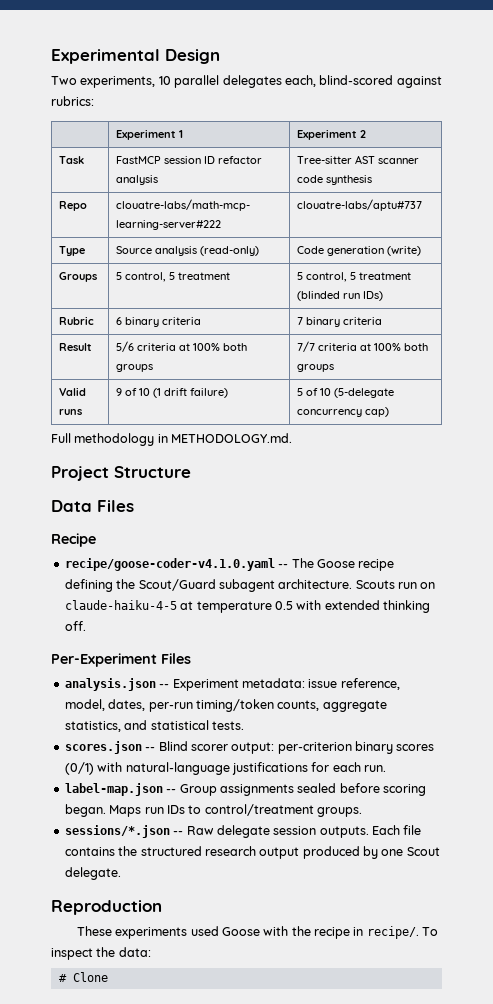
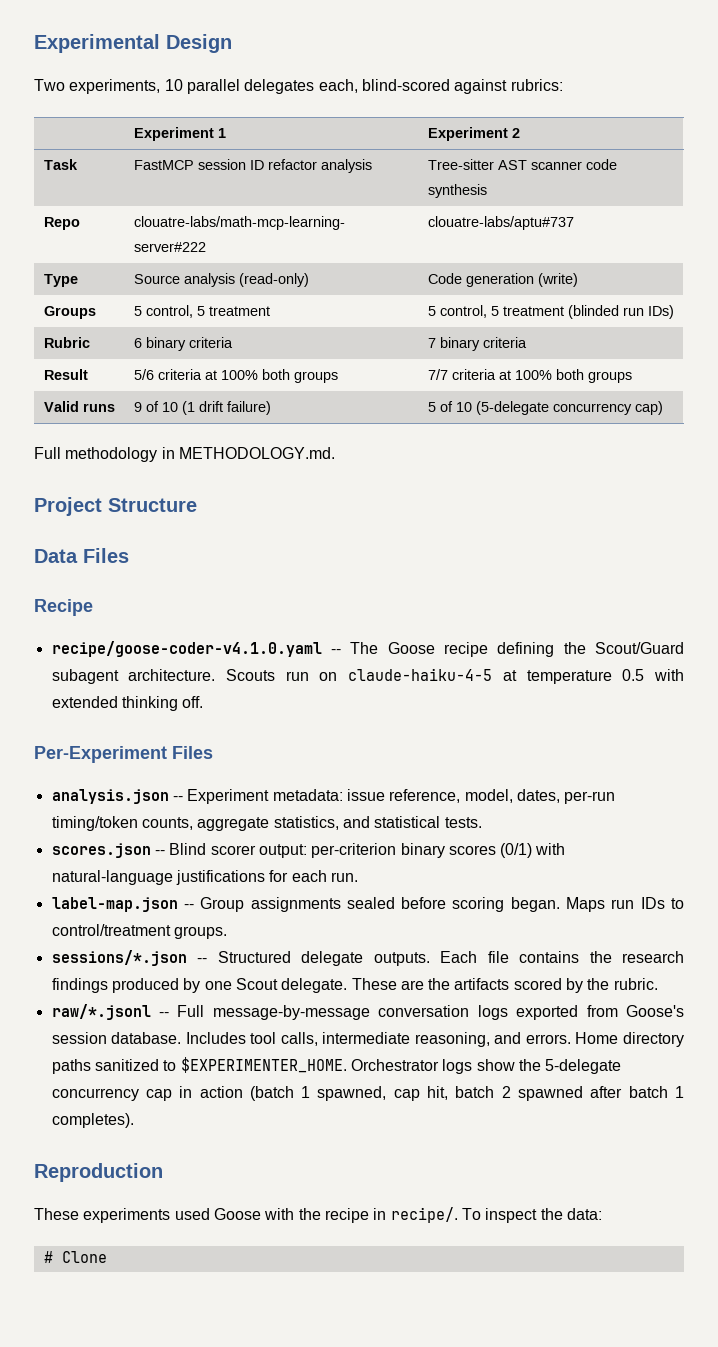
[186,825,317,838] Raw delegate session -> [217,951,364,966] Structured delegate
[140,846,300,859] structured research output -> [622,951,684,963] [51,978,108,993] research findings
(121, 873) none -> [351,978,658,993] [51,1004,684,1020] [51,1032,684,1047] [51,1057,622,1074] [51,1086,684,1101] [51,1113,134,1128] These are the artifacts scored by the rubric. // raw/*.jsonl -- Full message-by-message conversation logs exported from Goose's session database. Includes tool calls, intermediate reasoning, and errors. Home directory paths sanitized to $EXPERIMENTER_HOME. Orchestrator logs show the 5-delegate concurrency cap in action (batch 1 spawned, cap hit, batch 2 spawned after batch 1 completes).

